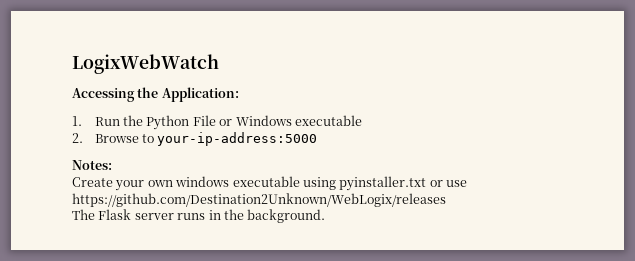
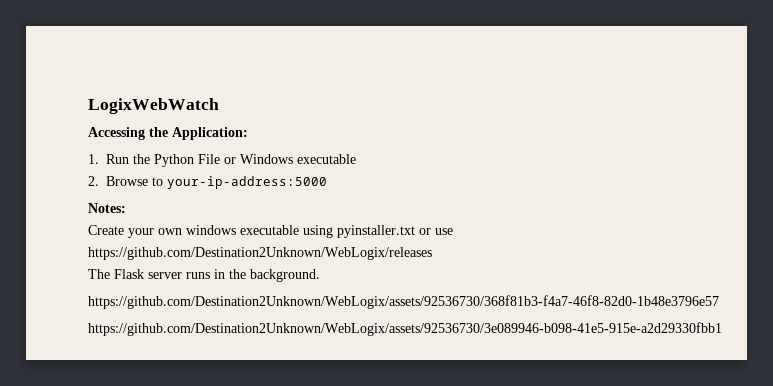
(326, 216) none -> [88,295,719,309] [88,322,722,336] // https://github.com/Destination2Unknown/WebLogix/assets/92536730/368f81b3-f4a7-46f8-82d0-1b48e3796e57 // https://github.com/Destination2Unknown/WebLogix/assets/92536730/3e089946-b098-41e5-915e-a2d29330fbb1

